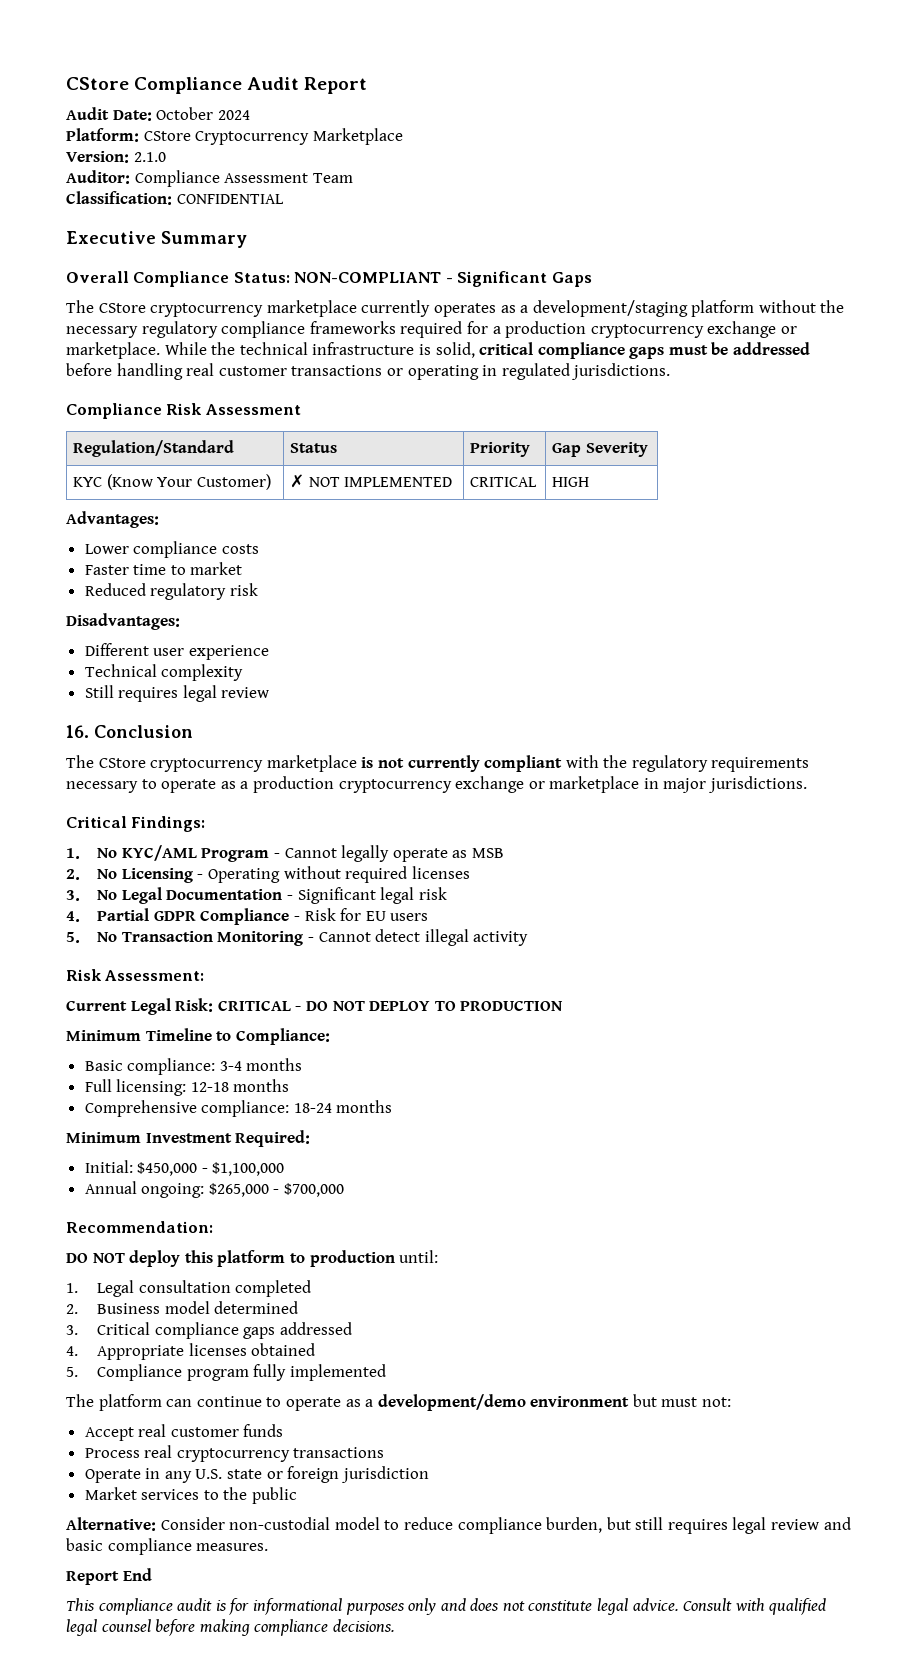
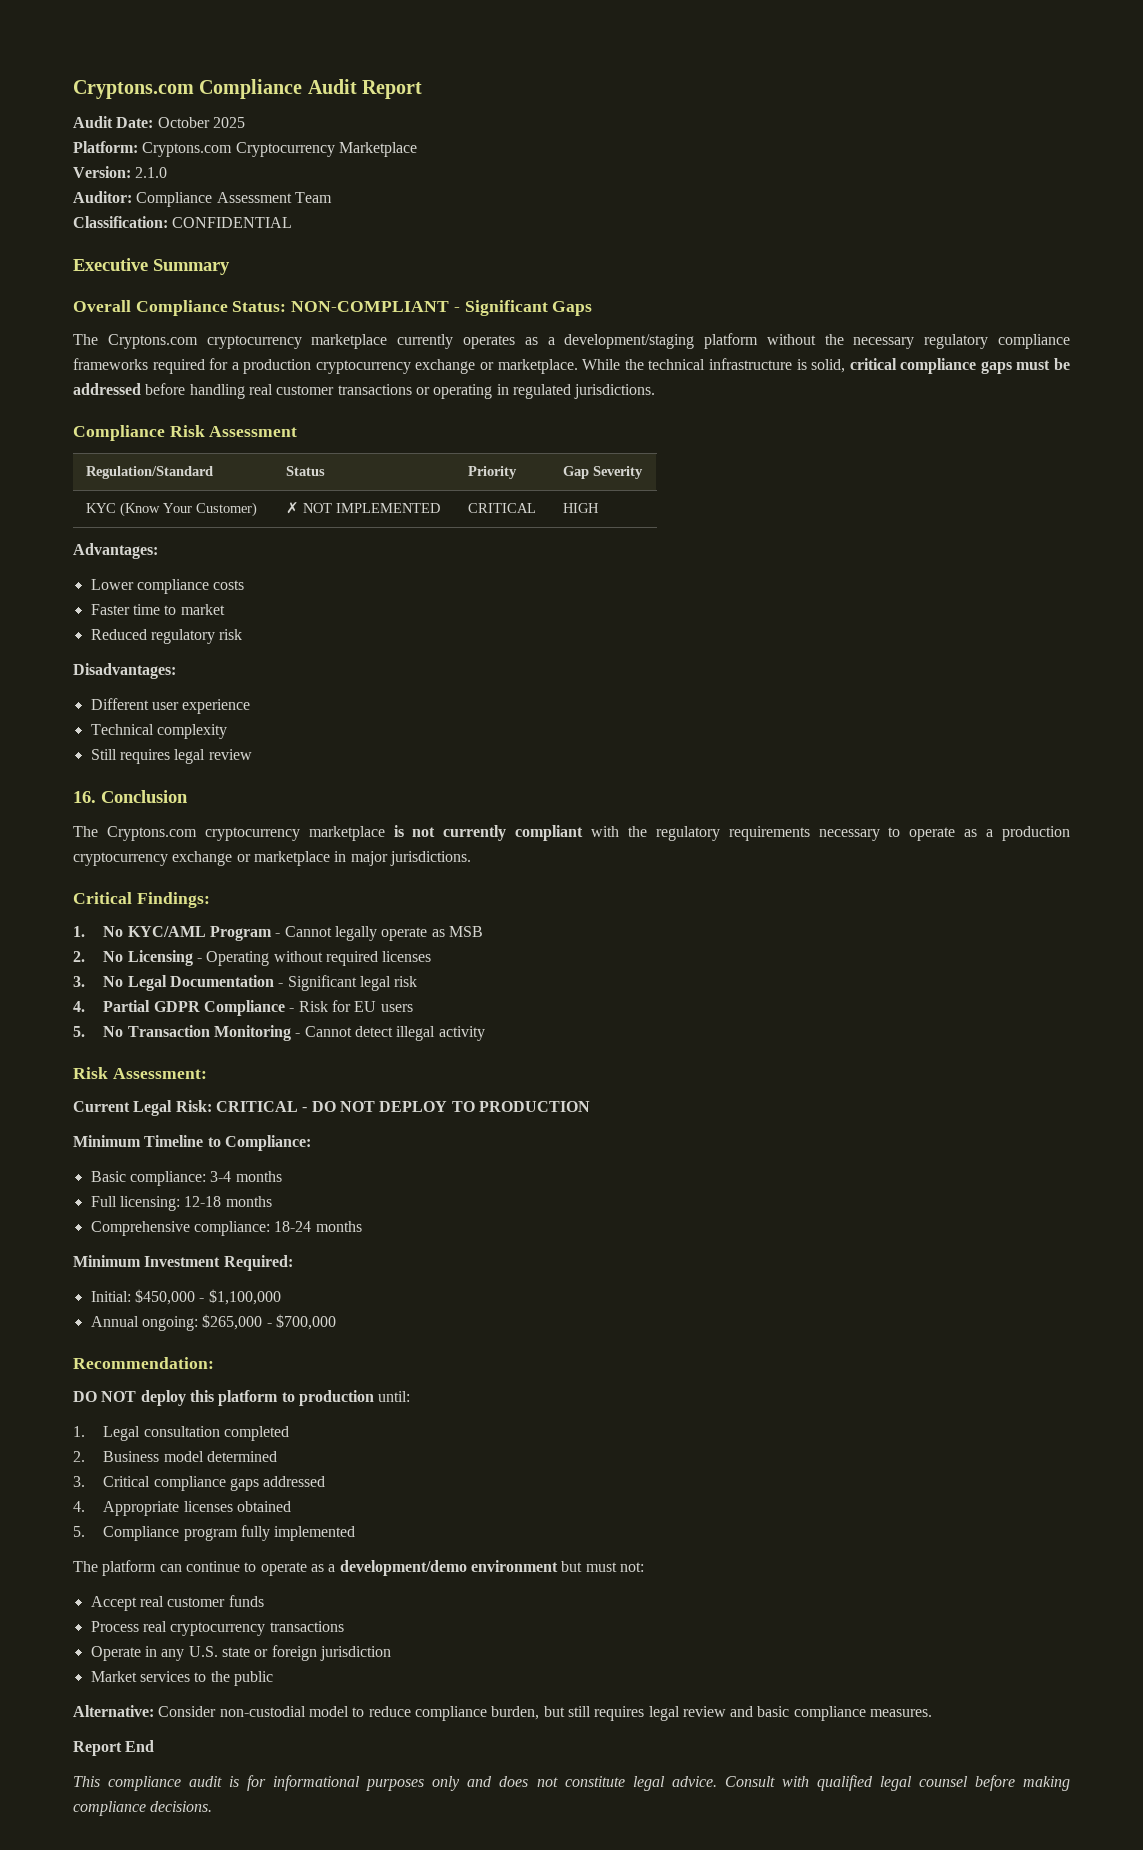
[66,77,129,90] CStore -> [73,80,194,99] Cryptons.com
[217,110,250,120] 2024 -> [212,117,245,128] 2025
[143,131,191,141] CStore -> [142,142,233,157] Cryptons.com
[98,303,146,313] CStore -> [107,334,198,349] Cryptons.com
[98,758,146,768] CStore -> [106,826,197,841] Cryptons.com

